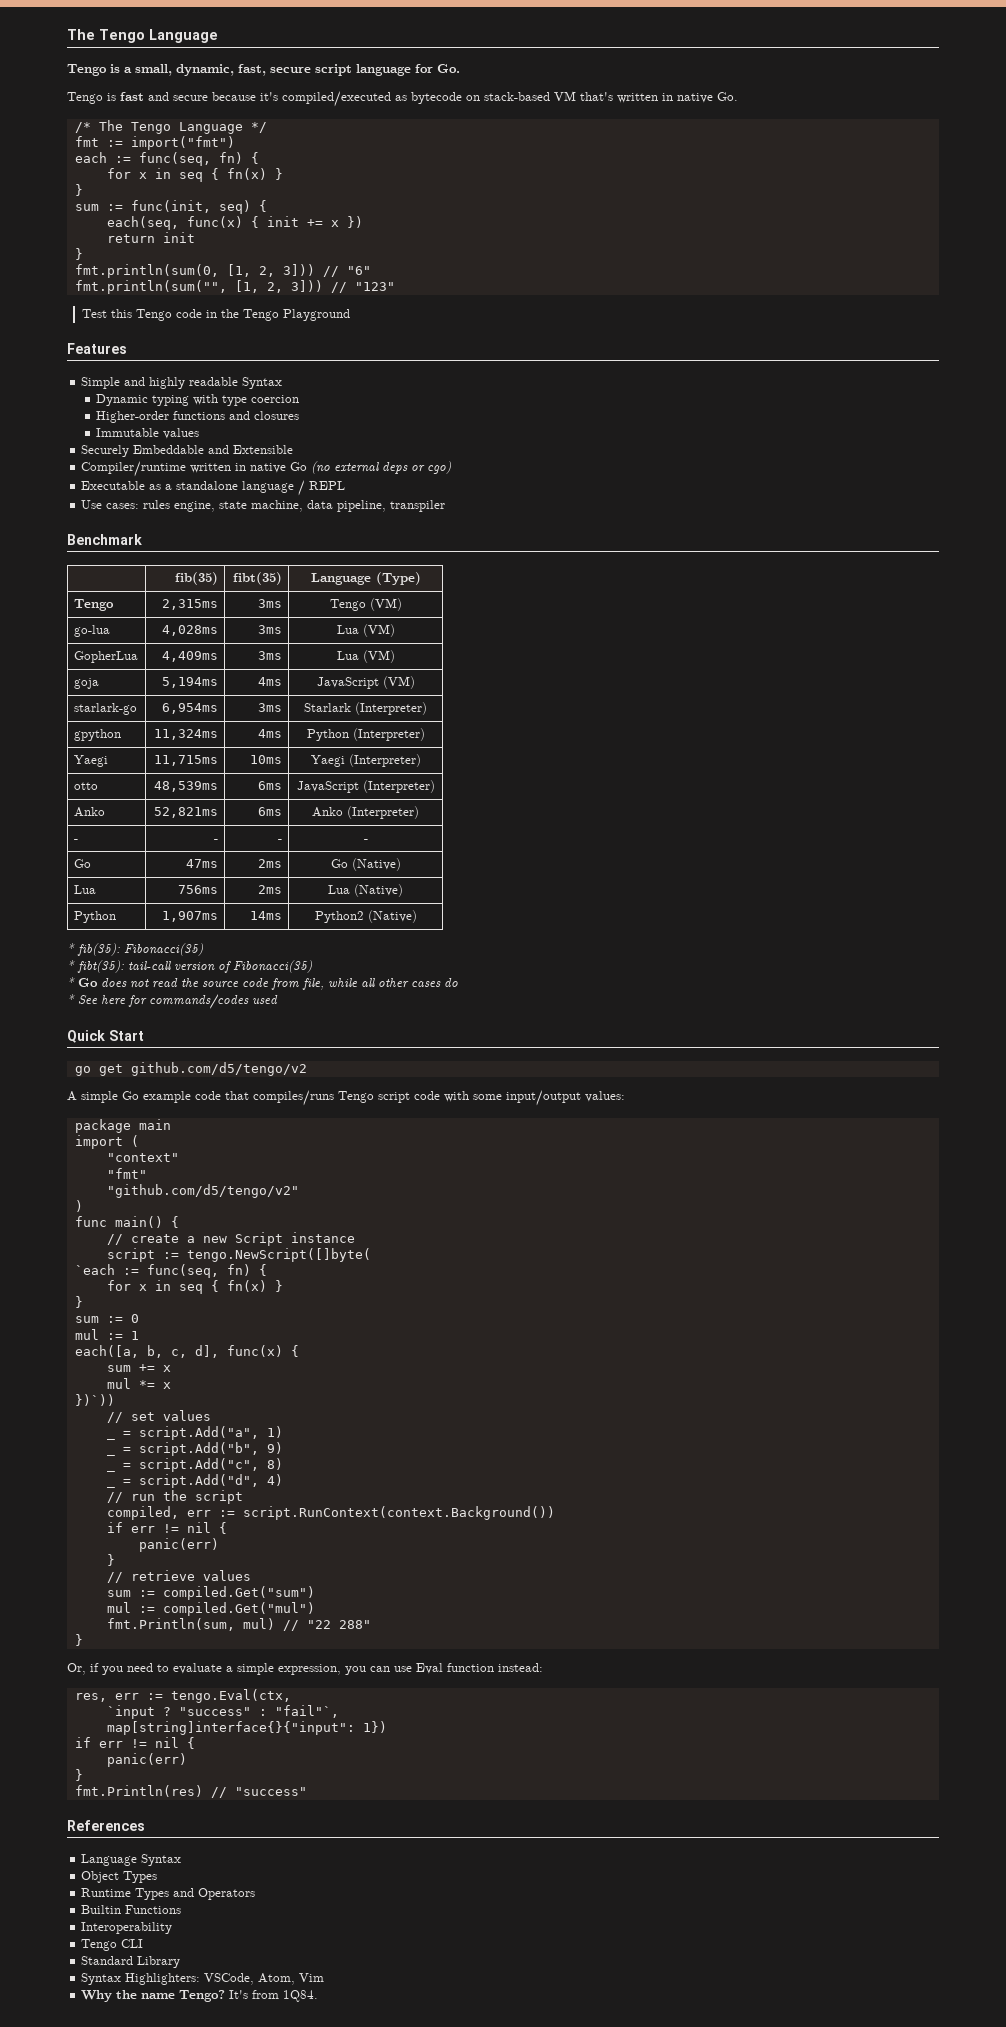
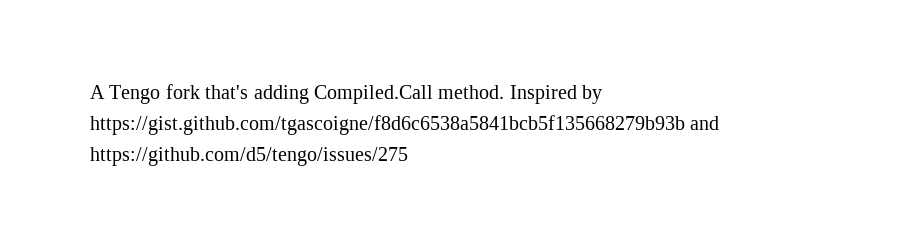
[67,29,218,43] [67,64,460,76] [67,91,738,107] [74,120,267,134] [74,136,235,150] [74,152,259,166] [106,168,283,182] [74,184,83,196] [74,200,267,214] [106,216,363,230] [106,232,195,243] [74,248,83,260] [74,264,371,278] [74,280,395,294] [81,309,350,321] [67,343,127,354] [81,377,283,389] [96,394,300,406] [96,411,300,423] [96,428,200,439] [81,445,294,457] [81,461,452,477] [81,480,346,496] [81,500,446,512] [67,534,142,545] [175,572,219,585] [233,572,283,585] [310,572,421,585] [73,599,114,611] [162,599,219,610] [258,599,283,608] [329,598,402,611] [73,625,110,637] [162,625,219,636] [258,625,283,634] [336,624,395,637] [73,651,138,663] [162,651,219,662] [258,651,283,660] [336,650,395,663] [73,678,99,689] [162,677,219,688] [258,677,283,686] [316,676,415,689] [73,703,137,715] [162,703,219,714] [258,703,283,712] [304,702,427,715] [73,729,121,741] [154,729,219,740] [258,729,283,738] [306,728,425,741] [73,755,108,767] [154,755,219,766] [250,755,283,764] [310,754,421,767] [73,782,98,790] [154,781,219,792] [258,781,283,790] [296,780,435,793] [73,807,105,817] [154,807,219,818] [258,807,283,816] [312,806,419,819] [73,839,78,842] [214,839,219,842] [278,839,283,842] [363,839,368,842] [73,859,91,868] [186,859,219,868] [258,859,283,868] [330,858,401,871] [73,885,96,894] [178,885,219,894] [258,885,283,894] [328,884,403,897] [73,911,116,923] [162,911,219,922] [250,911,283,920] [314,910,417,923] [67,943,203,956] [67,960,312,973] [67,977,458,990] [67,994,278,1009] [67,1030,144,1043] [74,1062,307,1076] [67,1090,625,1106] [74,1119,171,1133] [74,1135,139,1149] [106,1153,179,1162] [106,1168,147,1179] [106,1184,299,1198] [74,1200,83,1212] [74,1216,179,1228] [106,1232,355,1246] [106,1248,371,1262] [74,1264,267,1278] [106,1280,283,1294] [74,1296,83,1308] [74,1314,139,1323] [74,1329,139,1340] [74,1345,299,1358] [106,1364,171,1372] [106,1378,171,1389] [74,1394,115,1406] [106,1410,211,1423] [106,1437,115,1440] [122,1426,283,1440] [106,1453,115,1456] [122,1442,283,1456] [106,1469,115,1472] [122,1458,283,1472] [106,1485,115,1488] [122,1474,283,1488] [106,1490,243,1504] [106,1506,555,1520] [106,1522,227,1534] [138,1538,219,1552] [106,1554,115,1566] [106,1570,251,1583] [106,1586,315,1600] [106,1602,315,1616] [106,1618,371,1631] [74,1634,83,1646] [67,1663,543,1675] [74,1689,291,1703] [106,1705,339,1719] [106,1721,387,1735] [74,1737,195,1749] [106,1753,187,1767] [74,1769,83,1781] [74,1785,307,1798] [67,1820,145,1831] [81,1854,182,1866] [81,1871,158,1883] [81,1888,256,1900] [81,1905,182,1914] [81,1922,173,1934] [81,1939,144,1951] [81,1956,181,1968] [81,1973,325,1985] [81,1990,319,2002] The Tengo Language // Tengo is a small, dynamic, fast, secure script language for Go. // Tengo is fast and secure because it's compiled/executed as bytecode on stack-based VM that's written in native Go. // /* The Tengo Language */ // fmt := import("fmt") // each := func(seq, fn) { // for x in seq { fn(x) } // } // sum := func(init, seq) { // each(seq, func(x) { init += x }) // return init // } // fmt.println(sum(0, [1, 2, 3])) // "6" // fmt.println(sum("", [1, 2, 3])) // "123" // Test this Tengo code in the Tengo Playground // Features // Simple and highly readable Syntax // Dynamic typing with type coercion // Higher-order functions and closures // Immutable values // Securely Embeddable and Extensible // Compiler/runtime written in native Go (no external deps or cgo) // Executable as a standalone language / REPL // Use cases: rules engine, state machine, data pipeline, transpiler // Benchmark // | fib(35) | fibt(35) | Language (Type) // Tengo | 2,315ms | 3ms | Tengo (VM) // go-lua | 4,028ms | 3ms | Lua (VM) // GopherLua | 4,409ms | 3ms | Lua (VM) // goja | 5,194ms | 4ms | JavaScript (VM) // starlark-go | 6,954ms | 3ms | Starlark (Interpreter) // gpython | 11,324ms | 4ms | Python (Interpreter) // Yaegi | 11,715ms | 10ms | Yaegi (Interpreter) // otto | 48,539ms | 6ms | JavaScript (Interpreter) // Anko | 52,821ms | 6ms | Anko (Interpreter) // - | - | - | - // Go | 47ms | 2ms | Go (Native) // Lua | 756ms | 2ms | Lua (Native) // Python | 1,907ms | 14ms | Python2 (Native) // * fib(35): Fibonacci(35) // * fibt(35): tail-call version of Fibonacci(35) // * Go does not read the source code from file, while all other cases do // * See here for commands/codes used // Quick Start // go get github.com/d5/tengo/v2 // A simple Go example code that compiles/runs Tengo script code with some input/output values: // package main // import ( // "context" // "fmt" // "github.com/d5/tengo/v2" // ) // func main() { // // create a new Script instance // script := tengo.NewScript([]byte( // `each := func(seq, fn) { // for x in seq { fn(x) } // } // sum := 0 // mul := 1 // each([a, b, c, d], func(x) { // sum += x // mul *= x // })`)) // // set values // _ = script.Add("a", 1) // _ = script.Add("b", 9) // _ = script.Add("c", 8) // _ = script.Add("d", 4) // // run the script // compiled, err := script.RunContext(context.Background()) // if err != nil { // panic(err) // } // // retrieve values // sum := compiled.Get("sum") // mul := compiled.Get("mul") // fmt.Println(sum, mul) // "22 288" // } // Or, if you need to evaluate a simple expression, you can use Eval function instead: // res, err := tengo.Eval(ctx, // `input ? "success" : "fail"`, // map[string]interface{}{"input": 1}) // if err != nil { // panic(err) // } // fmt.Println(res) // "success" // References // Language Syntax // Object Types // Runtime Types and Operators // Builtin Functions // Interoperability // Tengo CLI // Standard Library // Syntax Highlighters: VSCode, Atom, Vim // Why the name Tengo? It's from 1Q84. -> [90,84,603,104] [90,115,720,135] [90,147,408,166] A Tengo fork that's adding Compiled.Call method. Inspired by https://gist.github.com/tgascoigne/f8d6c6538a5841bcb5f135668279b93b and https://github.com/d5/tengo/issues/275

